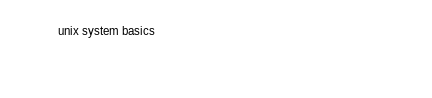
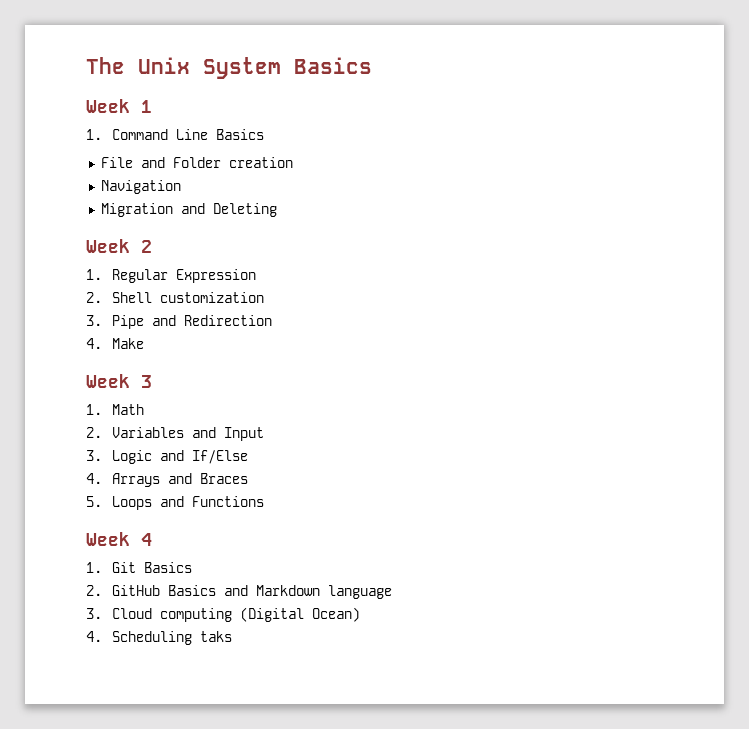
[58,26,156,38] unix system basics -> [86,57,372,79] [86,99,152,113] [86,129,265,140] [100,157,293,168] [100,180,181,194] [100,203,277,217] [86,239,152,253] [86,269,257,283] [86,292,265,303] [86,315,273,329] [86,338,145,349] [86,374,152,388] [86,404,145,415] [86,427,265,441] [86,450,249,464] [86,473,249,487] [86,496,265,510] [86,532,152,546] [86,562,193,573] [86,585,393,599] [86,607,361,622] [86,631,233,645] The Unix System Basics // Week 1 // 1. Command Line Basics // File and Folder creation // Navigation // Migration and Deleting // Week 2 // 1. Regular Expression // 2. Shell customization // 3. Pipe and Redirection // 4. Make // Week 3 // 1. Math // 2. Variables and Input // 3. Logic and If/Else // 4. Arrays and Braces // 5. Loops and Functions // Week 4 // 1. Git Basics // 2. GitHub Basics and Markdown language // 3. Cloud computing (Digital Ocean) // 4. Scheduling taks

